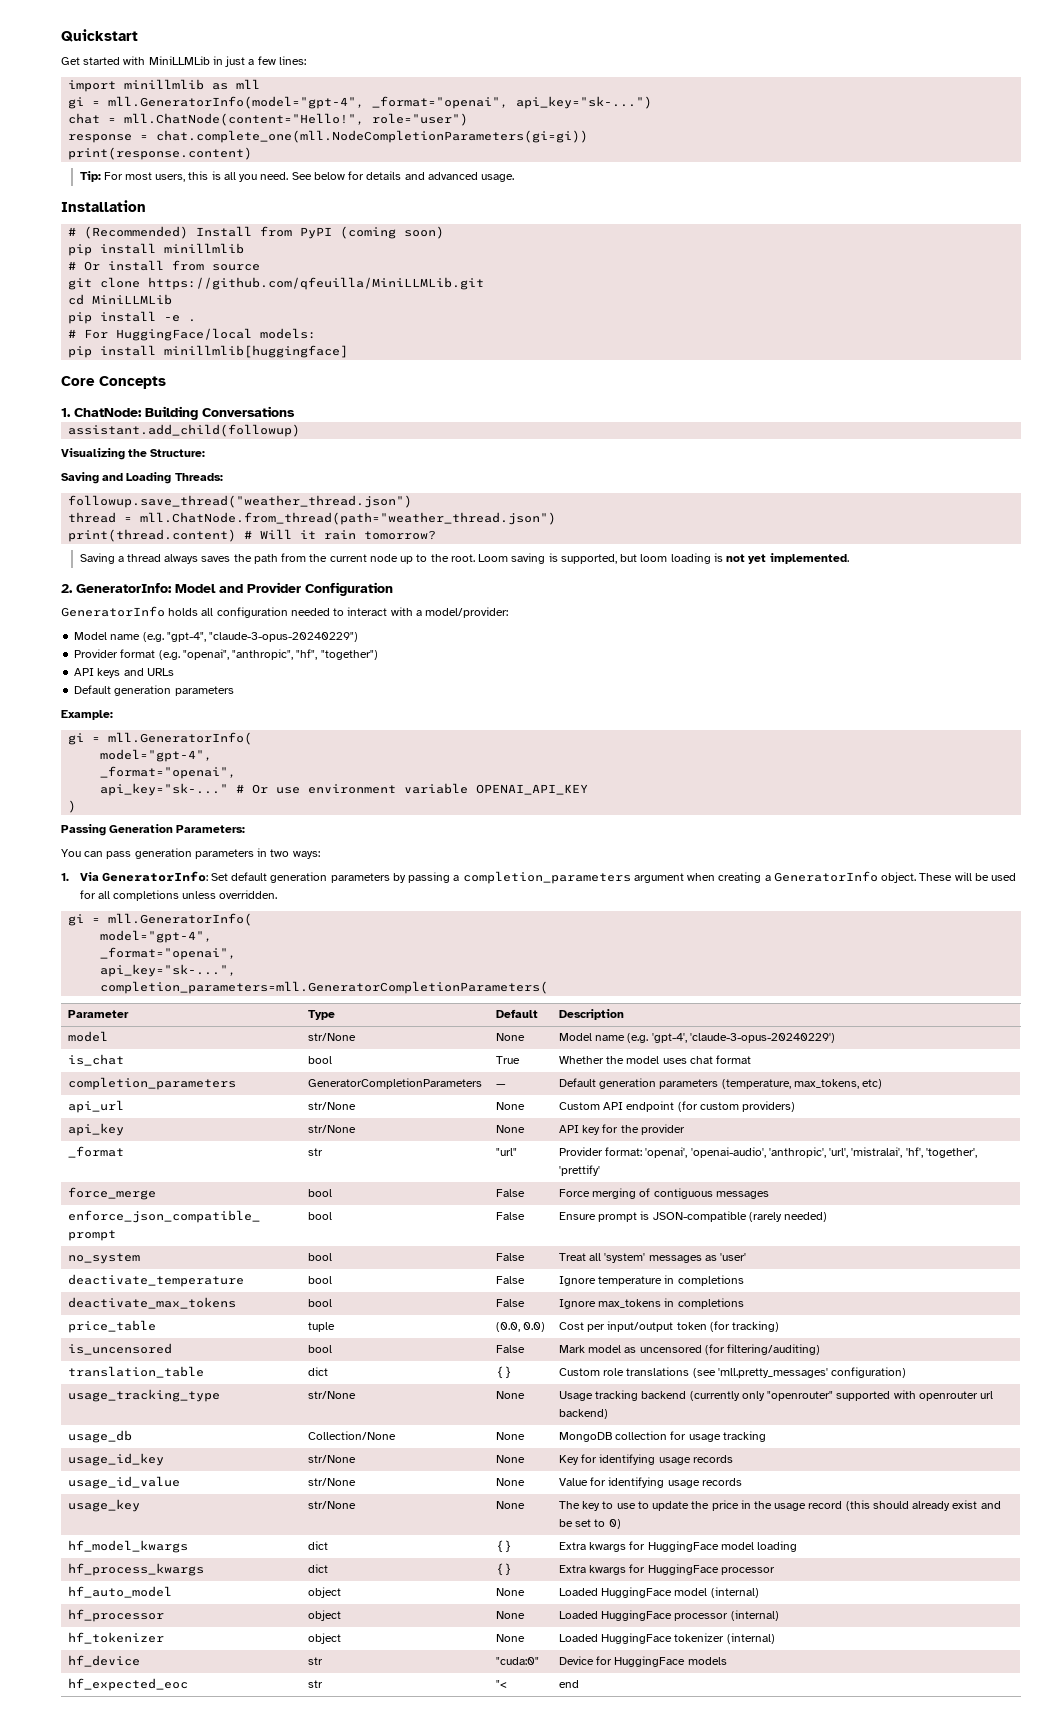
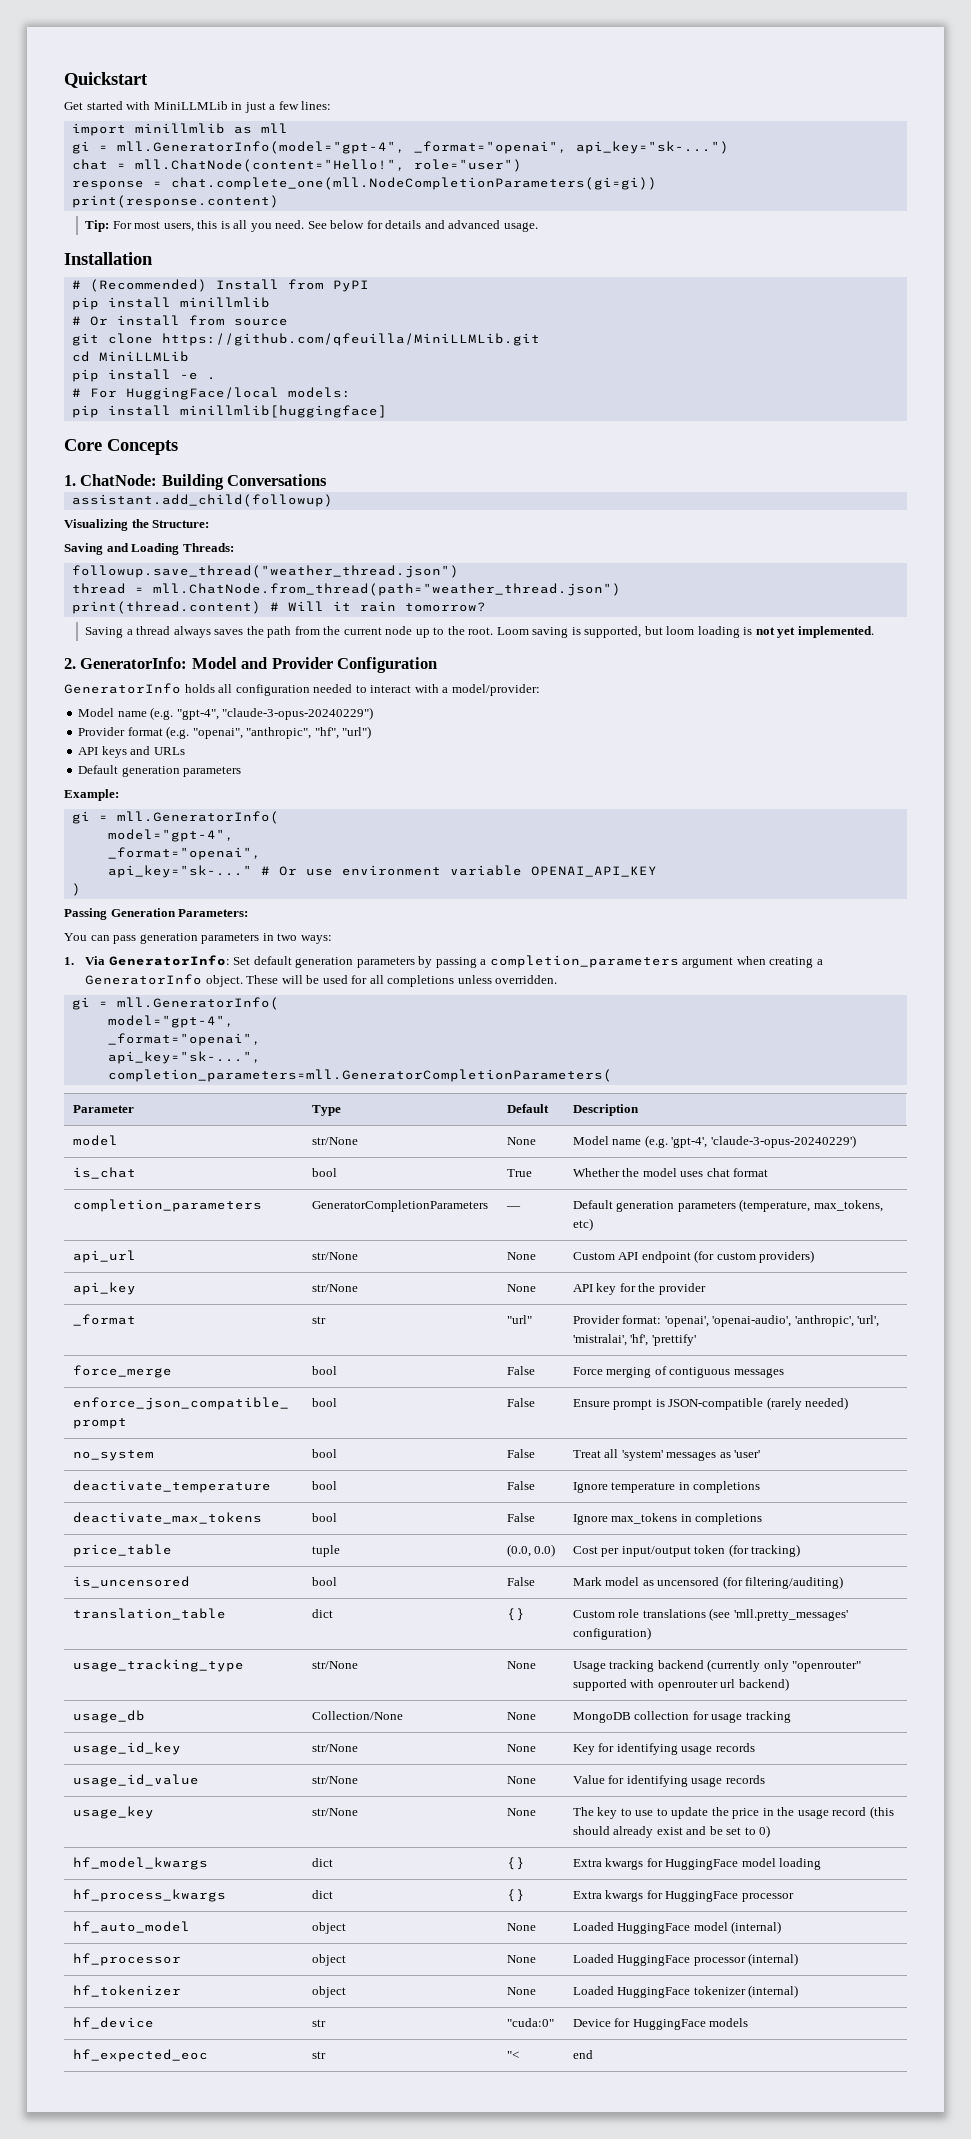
[340,226,445,239] (coming soon) -> (369, 286) none
[320,650,378,660] "together") -> [342,726,372,739] "url")
[925,1148,977,1158] 'together', -> (649, 1340) none

